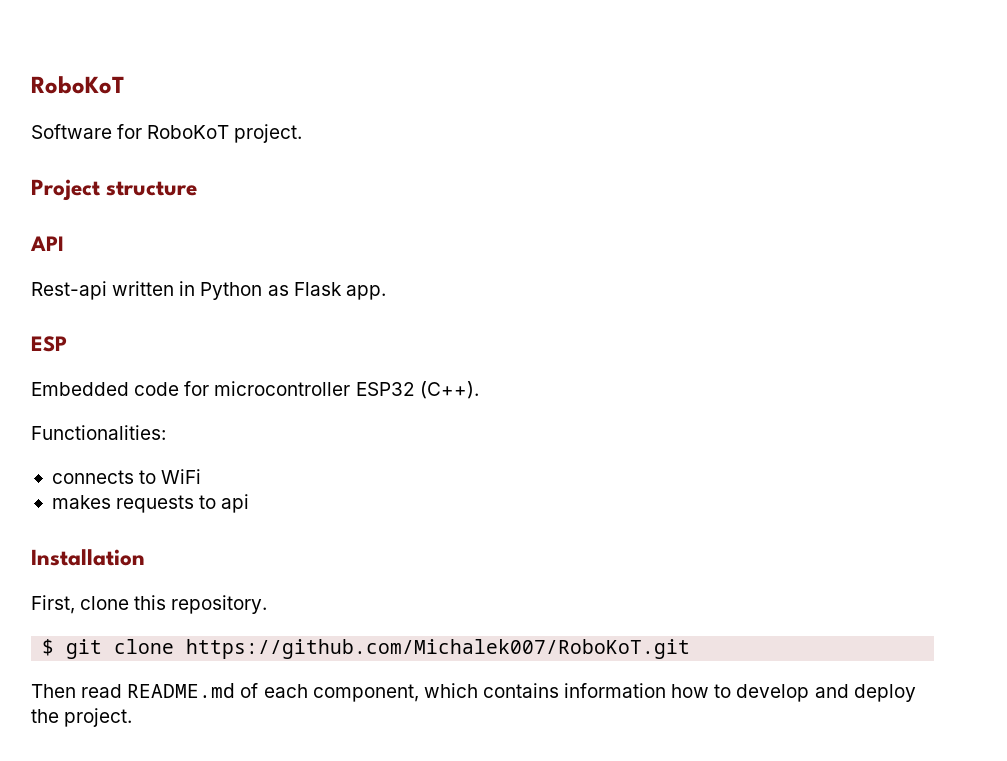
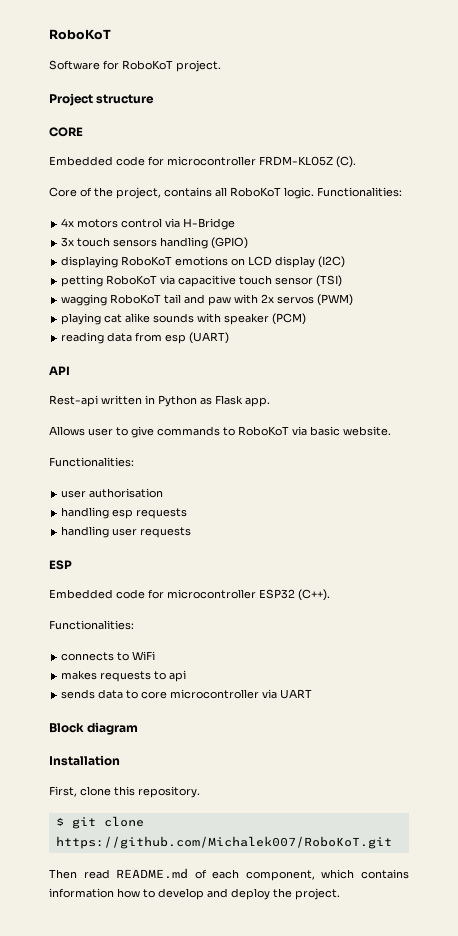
(198, 188) none -> [49,127,83,137] [49,156,356,168] [49,187,402,199] [61,218,236,230] [61,237,249,249] [61,256,346,268] [61,275,343,287] [61,294,354,306] [61,313,307,325] [61,332,230,344] // CORE // Embedded code for microcontroller FRDM-KL05Z (C). // Core of the project, contains all RoboKoT logic. Functionalities: // 4x motors control via H-Bridge // 3x touch sensors handling (GPIO) // displaying RoboKoT emotions on LCD display (I2C) // petting RoboKoT via capacitive touch sensor (TSI) // wagging RoboKoT tail and paw with 2x servos (PWM) // playing cat alike sounds with speaker (PCM) // reading data from esp (UART)
(386, 292) none -> [49,426,391,438] [49,457,134,467] [61,488,164,498] [61,507,188,519] [61,526,192,538] // Allows user to give commands to RoboKoT via basic website. // Functionalities: // user authorisation // handling esp requests // handling user requests
(250, 503) none -> [61,689,313,699] [49,722,139,735] // sends data to core microcontroller via UART // Block diagram

